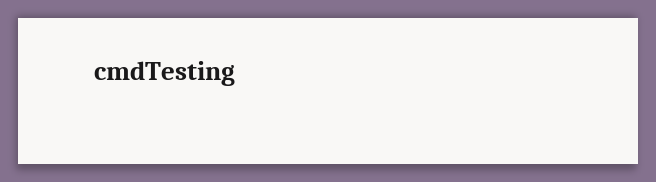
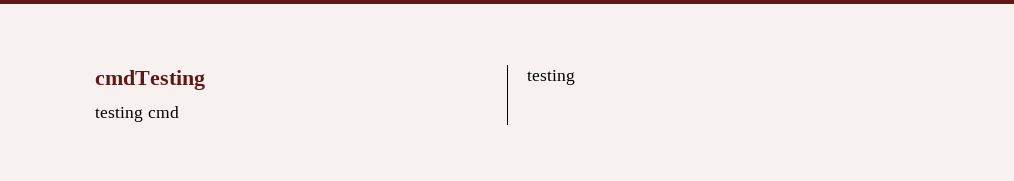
(235, 73) none -> [95,106,179,122] [527,70,575,85] // testing cmd // testing

